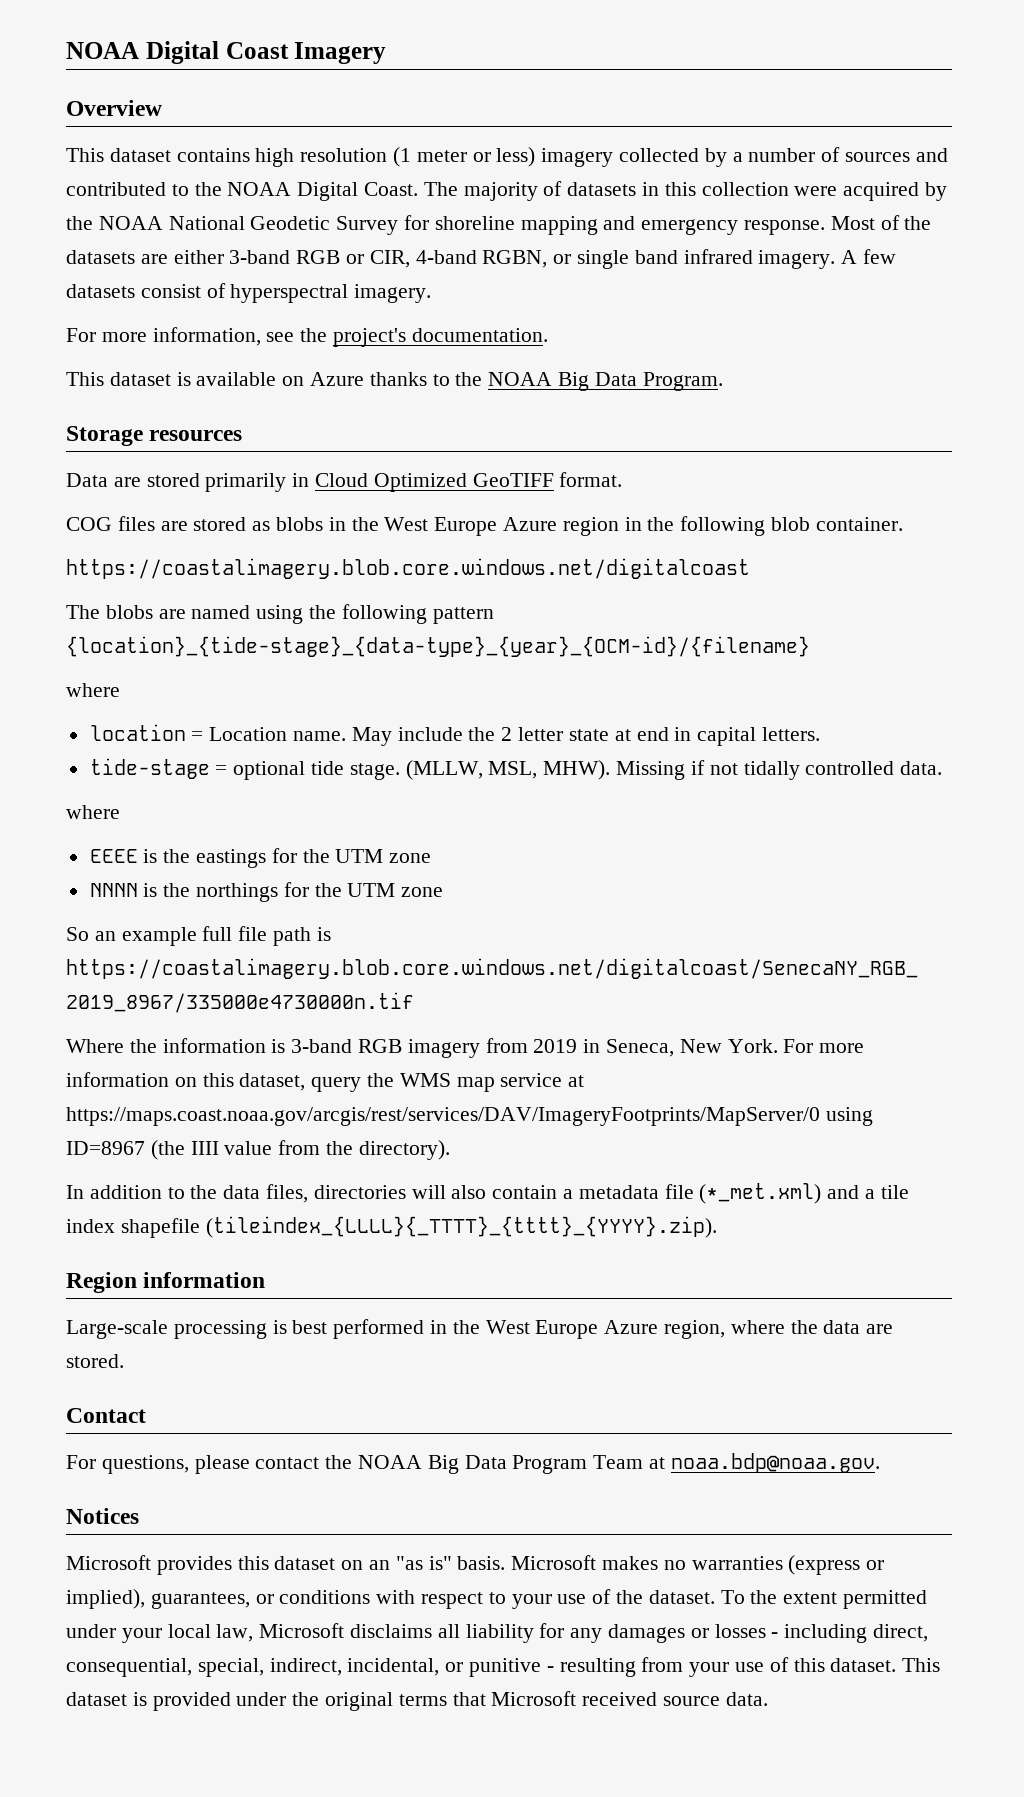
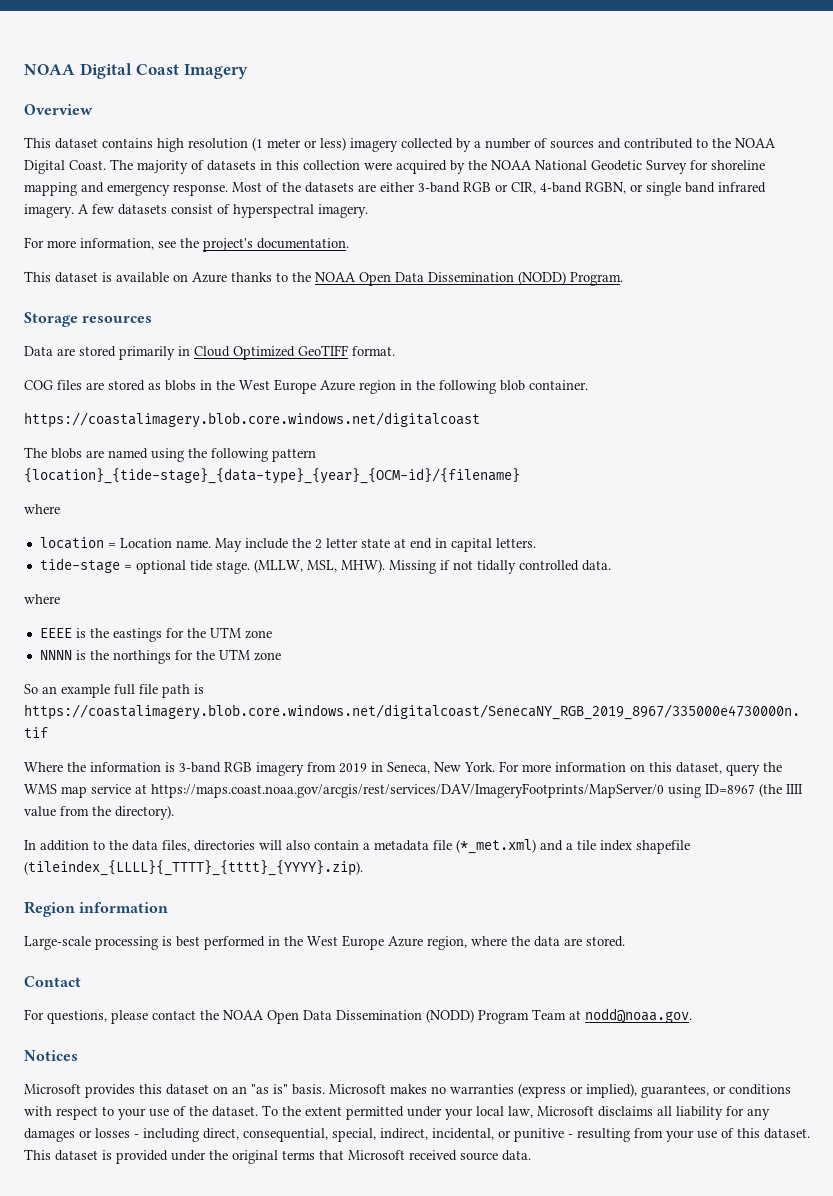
[558,372,637,391] Big Data -> [359,271,566,286] Open Data Dissemination (NODD)
[427,1455,507,1474] Big Data -> [267,1009,474,1024] Open Data Dissemination (NODD)
[670,1453,880,1473] noaa.bdp@noaa.gov. -> [585,1008,692,1023] nodd@noaa.gov.

